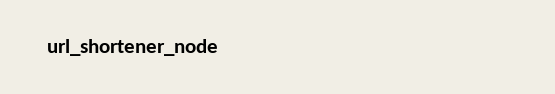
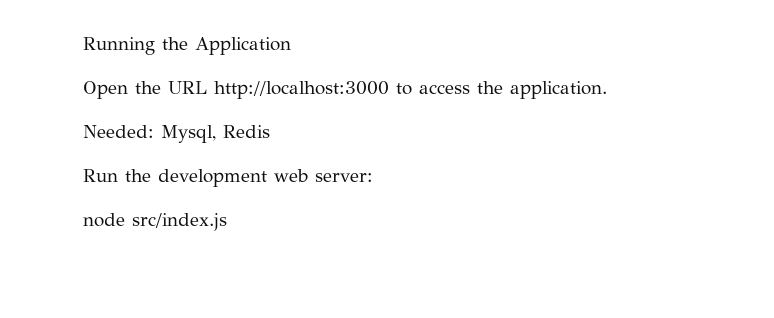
[47,39,218,56] url_shortener_node -> [83,37,291,55] [83,81,607,99] [83,125,270,143] [83,169,373,187] [83,213,227,231] Running the Application // Open the URL http://localhost:3000 to access the application. // Needed: Mysql, Redis // Run the development web server: // node src/index.js

